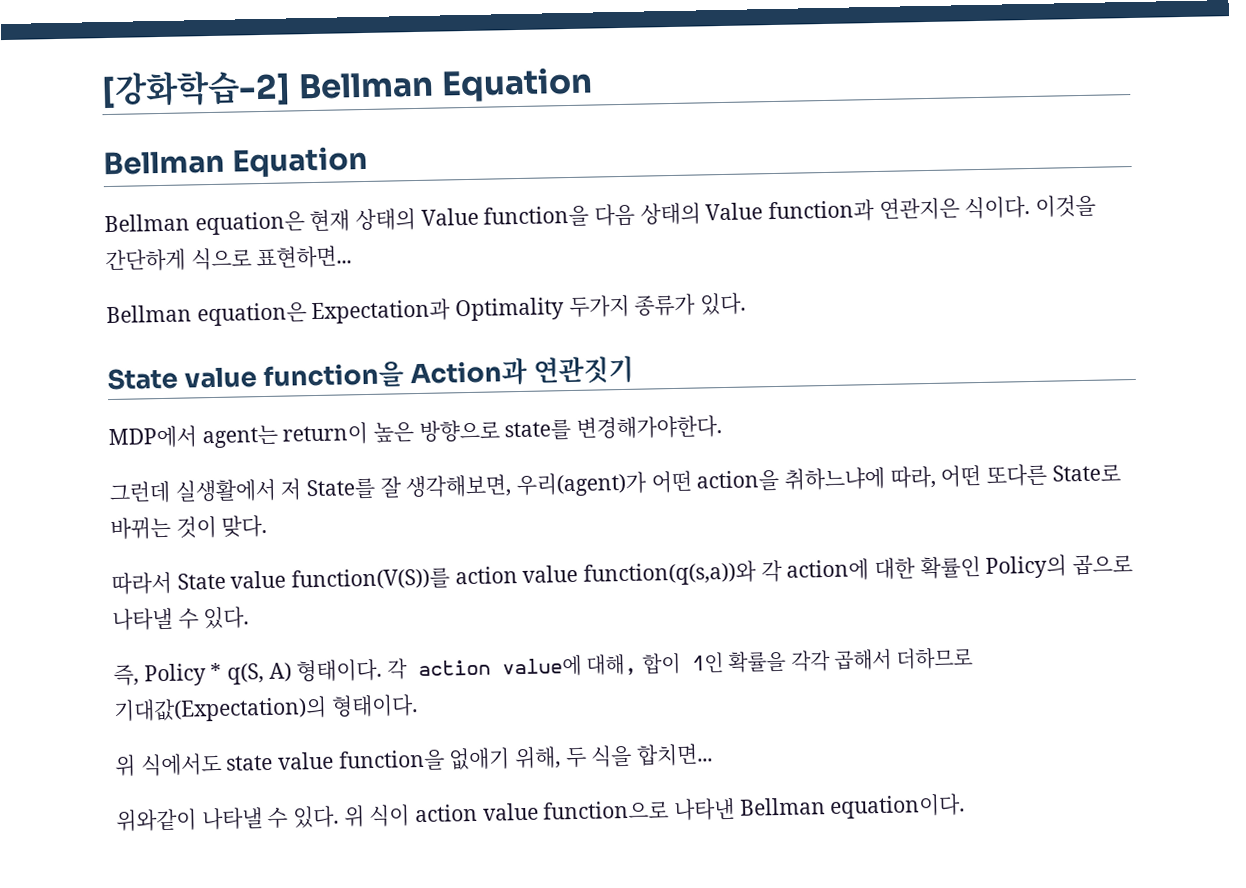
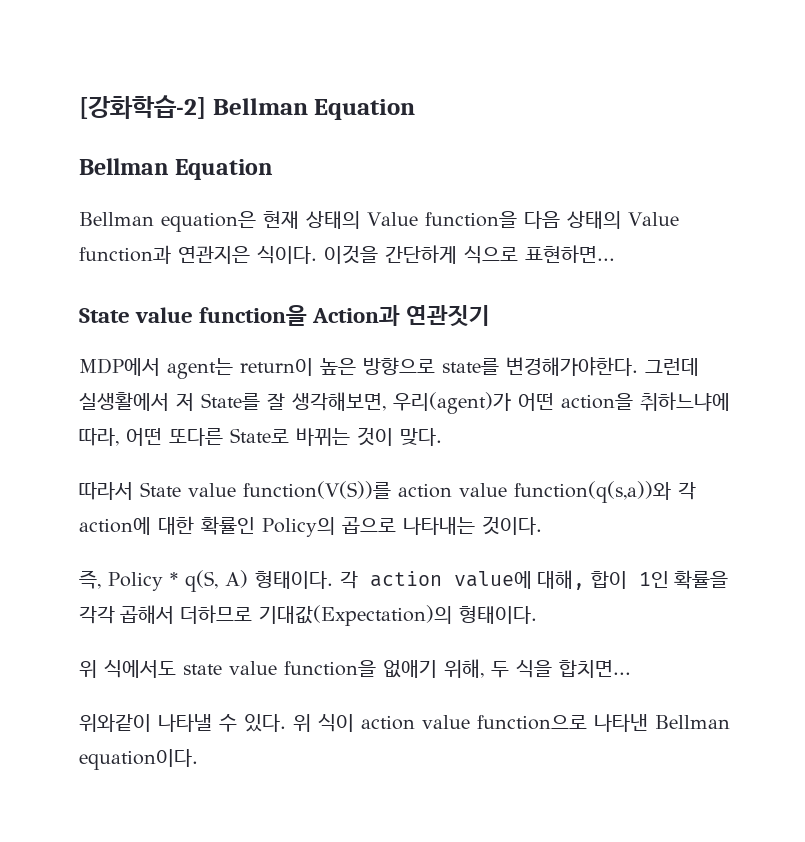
[106,292,747,327] // Bellman equation은 Expectation과 Optimality 두가지 종류가 있다. -> (615, 254) none
(723, 427) // -> (638, 366) none
[112,606,250,632] 나타낼 수 있다. -> [403,516,542,535] 나타내는 것이다.

